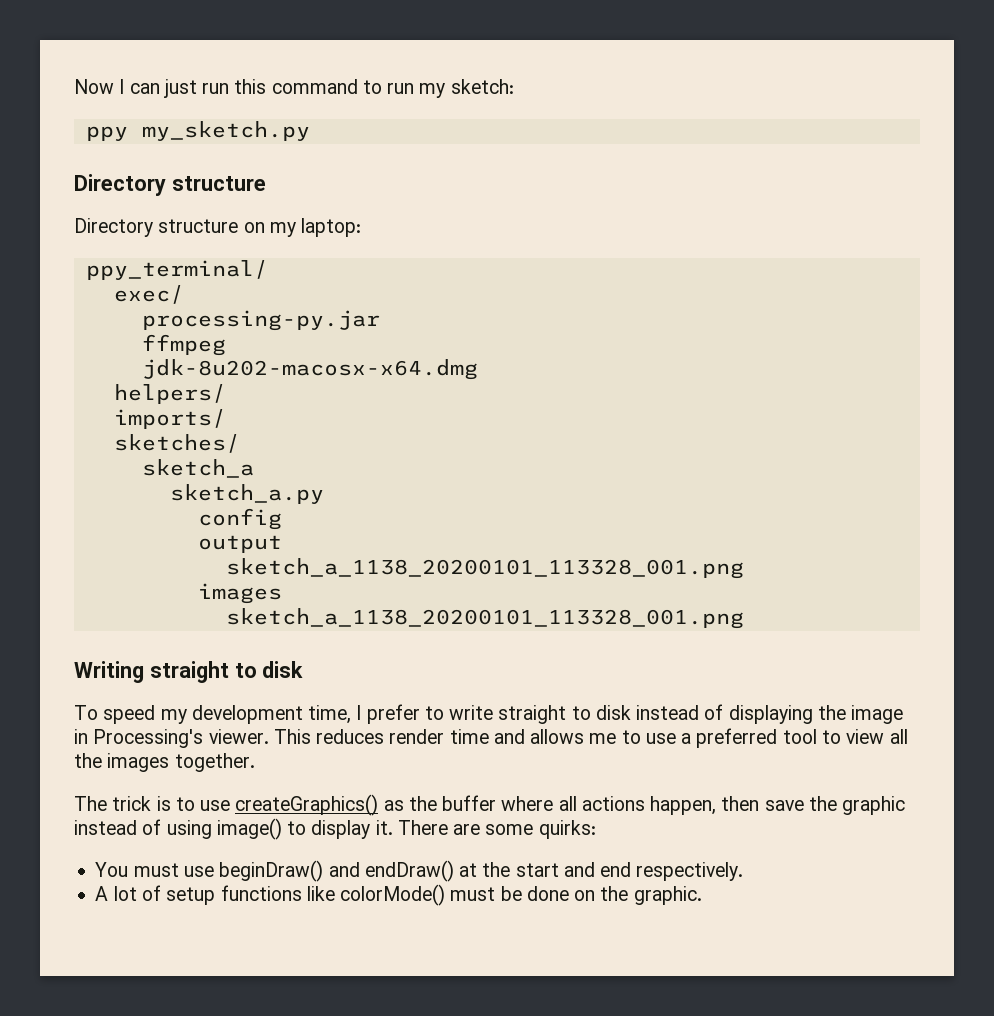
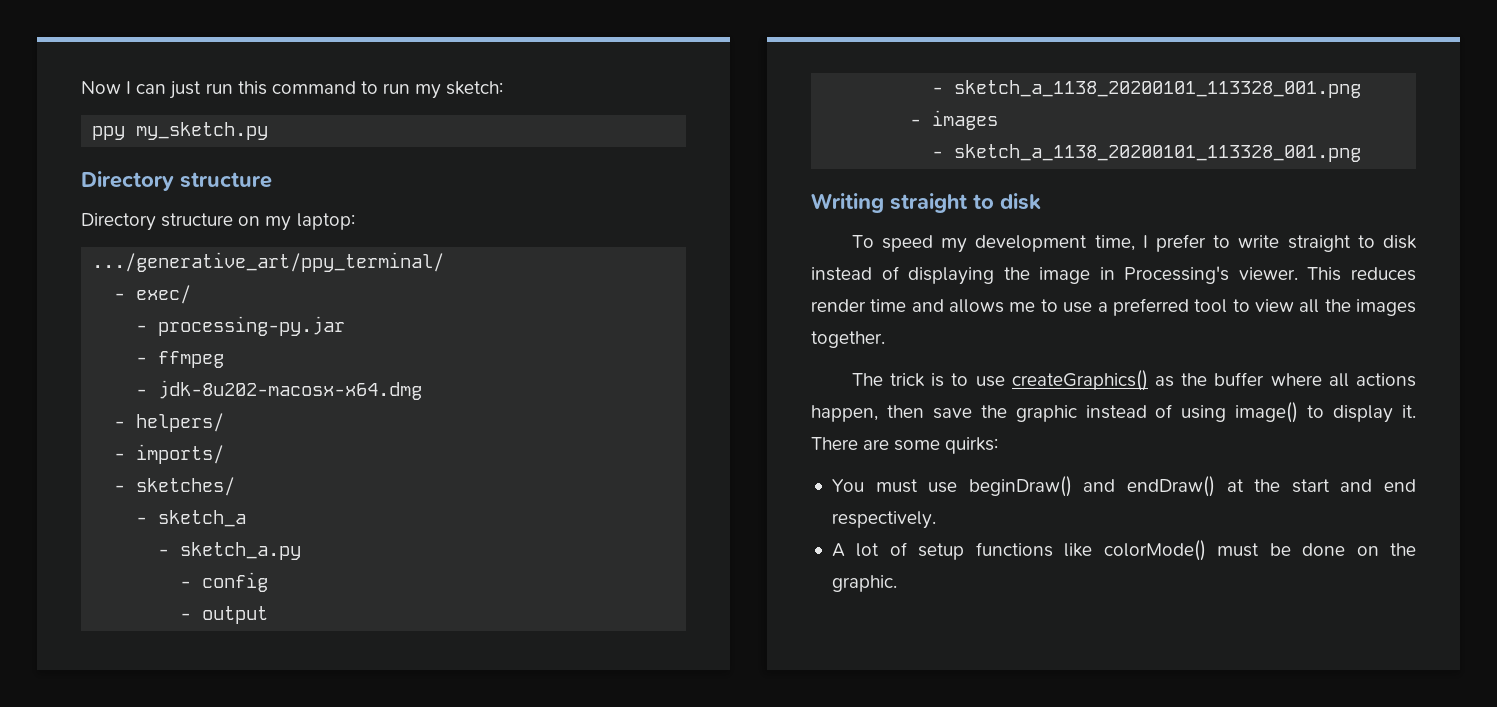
[85,260,268,280] ppy_terminal/ // -> [92,252,445,272] [114,293,126,300] .../generative_art/ppy_terminal/ // -
(184, 294) none -> [136,325,148,332] -
(380, 320) none -> [136,357,148,364] -
(226, 345) none -> [136,389,148,396] -
(478, 369) none -> [114,421,126,428] -
(226, 394) none -> [114,453,126,460] -
(226, 419) none -> [114,485,126,492] -
(240, 443) none -> [136,517,148,524] -
(254, 468) none -> [158,549,170,556] -
(324, 494) none -> [180,581,192,588] -
(282, 519) none -> [180,613,192,620] -
[225,558,744,579] sketch_a_1138_20200101_113328_001.png // -> [932,80,1362,98] [910,119,922,126] - sketch_a_1138_20200101_113328_001.png // -
(282, 593) none -> [932,151,944,158] -

